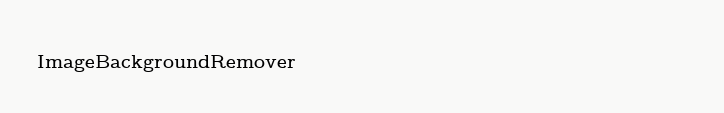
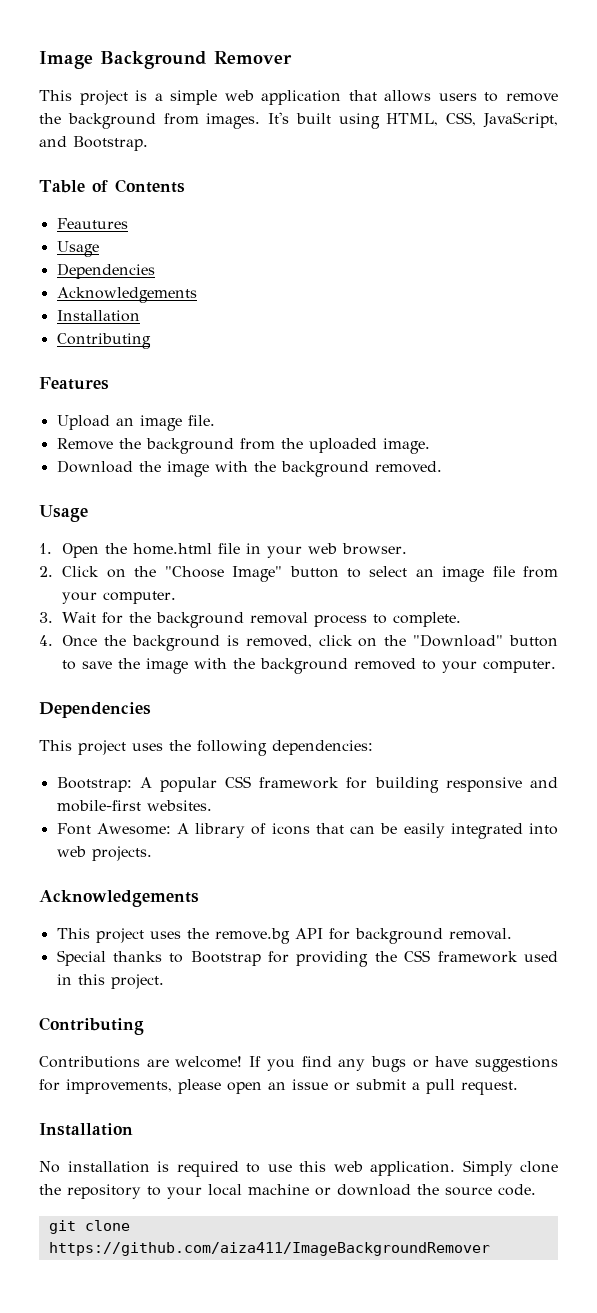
[37,55,296,72] ImageBackgroundRemover -> [39,51,292,69] [39,90,558,105] [39,112,558,129] [39,136,148,151] [39,179,185,193] [56,218,128,229] [56,241,99,257] [56,263,155,279] [56,287,197,303] [56,310,140,322] [56,333,151,349] [39,377,109,390] [56,415,215,431] [56,438,430,454] [56,460,442,477] [39,505,88,522] [39,543,408,558] [39,566,558,582] [62,591,177,604] [39,612,462,628] [39,634,558,651] [62,658,557,674] [39,702,151,718] [39,740,373,756] [56,776,558,793] [56,800,212,812] [56,823,558,839] [56,846,152,861] [39,890,199,907] [56,928,512,944] [56,950,558,967] [56,974,164,989] [39,1017,144,1035] [39,1056,558,1072] [39,1079,518,1095] [39,1123,133,1136] [39,1160,558,1177] [39,1184,536,1199] [48,1220,130,1234] [48,1242,490,1256] Image Background Remover // This project is a simple web application that allows users to remove the background from images. It's built using HTML, CSS, JavaScript, and Bootstrap. // Table of Contents // Feautures // Usage // Dependencies // Acknowledgements // Installation // Contributing // Features // Upload an image file. // Remove the background from the uploaded image. // Download the image with the background removed. // Usage // 1. Open the home.html file in your web browser. // 2. Click on the "Choose Image" button to select an image file from your computer. // 3. Wait for the background removal process to complete. // 4. Once the background is removed, click on the "Download" button to save the image with the background removed to your computer. // Dependencies // This project uses the following dependencies: // Bootstrap: A popular CSS framework for building responsive and mobile-first websites. // Font Awesome: A library of icons that can be easily integrated into web projects. // Acknowledgements // This project uses the remove.bg API for background removal. // Special thanks to Bootstrap for providing the CSS framework used in this project. // Contributing // Contributions are welcome! If you find any bugs or have suggestions for improvements, please open an issue or submit a pull request. // Installation // No installation is required to use this web application. Simply clone the repository to your local machine or download the source code. // git clone https://github.com/aiza411/ImageBackgroundRemover

